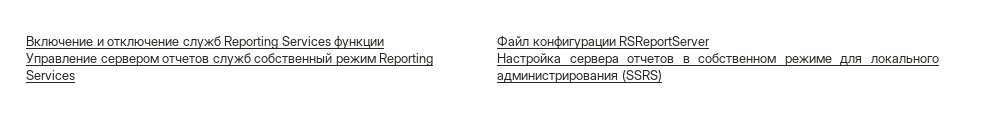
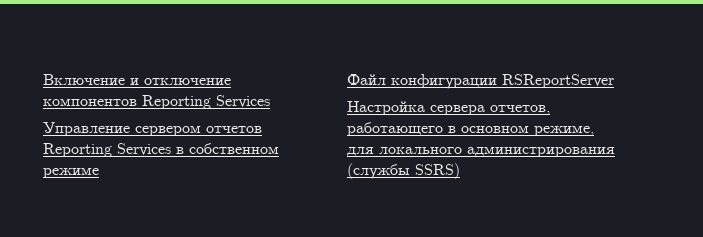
[182,36,385,49] служб Reporting Services функции -> [43,95,270,109] компонентов Reporting Services
[212,53,434,66] [26,70,75,80] служб собственный режим Reporting Services -> [43,143,279,157] [43,167,99,178] Reporting Services в собственном режиме
[627,53,832,66] отчетов в собственном режиме -> [490,105,550,115] [347,122,594,136] отчетов, работающего в основном режиме,
[621,70,662,82] (SSRS) -> [347,163,460,179] (службы SSRS)

